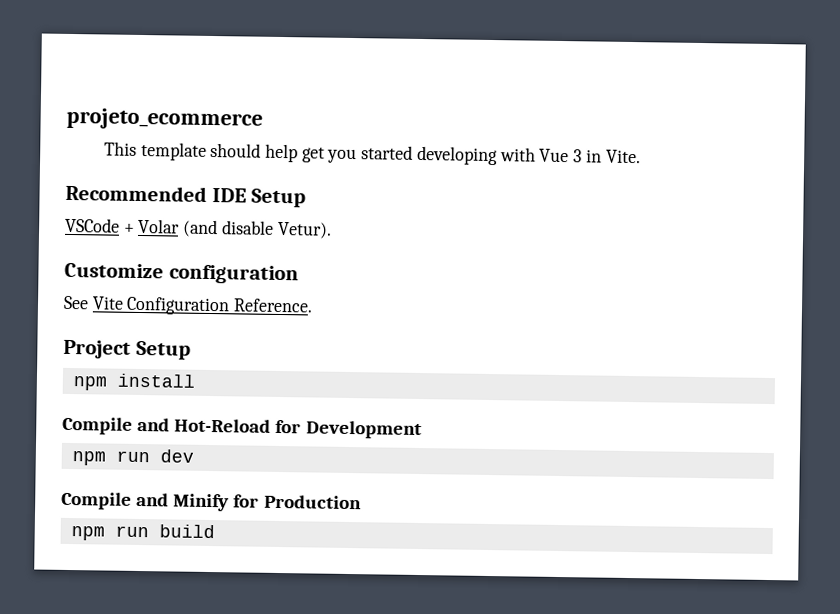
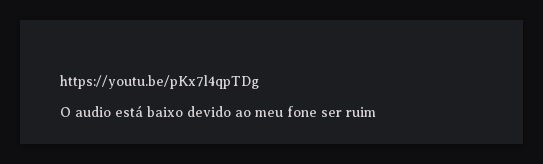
[66,107,263,131] [103,141,641,166] [65,184,307,208] [65,217,332,239] [64,262,299,285] [63,295,314,316] [63,339,191,360] [72,373,196,391] [62,416,422,440] [71,449,194,466] [61,491,362,512] [70,524,215,541] projeto_ecommerce // This template should help get you started developing with Vue 3 in Vite. // Recommended IDE Setup // VSCode + Volar (and disable Vetur). // Customize configuration // See Vite Configuration Reference. // Project Setup // npm install // Compile and Hot-Reload for Development // npm run dev // Compile and Minify for Production // npm run build -> [60,75,259,89] [60,105,376,117] https://youtu.be/pKx7l4qpTDg // O audio está baixo devido ao meu fone ser ruim

